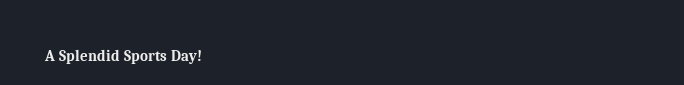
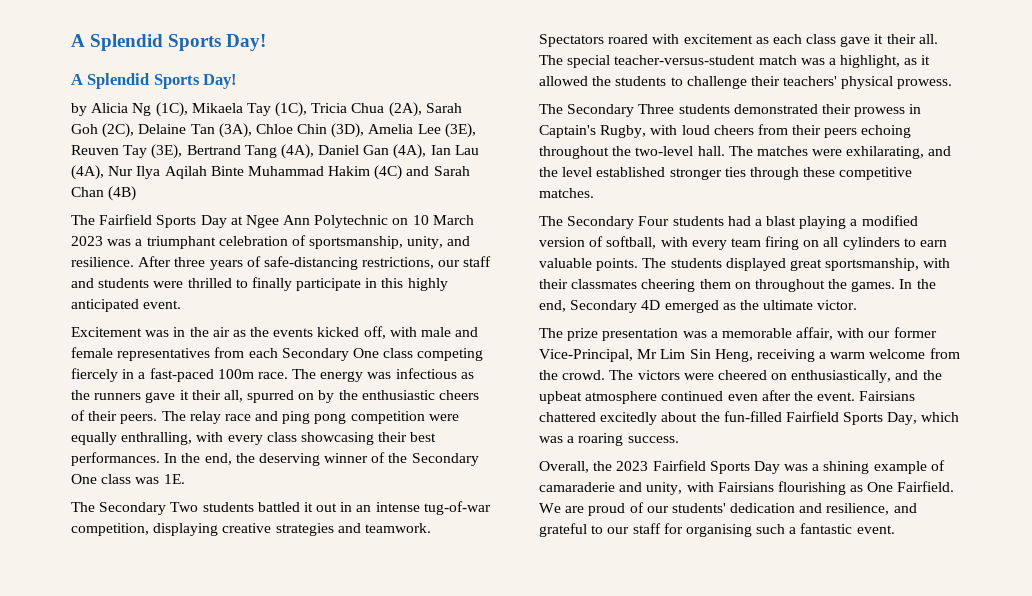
[44,49,202,64] A Splendid Sports Day! -> [71,34,267,51] [71,73,238,89] [71,102,462,117] [71,123,476,138] [71,144,479,159] [71,165,470,180] [71,186,137,201] [71,214,474,228] [71,235,471,249] [71,256,492,270] [71,277,448,291] [71,299,182,312] [71,326,479,339] [71,347,484,361] [71,368,474,382] [71,390,480,403] [71,410,459,424] [71,432,437,445] [71,452,479,466] [71,474,185,484] [71,501,491,515] [71,523,431,536] [539,34,938,47] [539,55,931,68] [539,76,953,89] [539,104,922,117] [539,124,912,138] [539,146,952,159] [539,167,913,180] [539,188,594,198] [539,215,918,229] [539,236,948,250] [539,258,951,271] [539,279,936,292] [539,300,858,313] [539,327,937,341] [539,348,960,362] [539,370,942,383] [539,390,916,404] [539,411,960,425] [539,433,679,446] [539,460,945,474] [539,481,955,495] [539,502,917,516] [539,523,895,537] A Splendid Sports Day! // A Splendid Sports Day! // by Alicia Ng (1C), Mikaela Tay (1C), Tricia Chua (2A), Sarah Goh (2C), Delaine Tan (3A), Chloe Chin (3D), Amelia Lee (3E), Reuven Tay (3E), Bertrand Tang (4A), Daniel Gan (4A), Ian Lau (4A), Nur Ilya Aqilah Binte Muhammad Hakim (4C) and Sarah Chan (4B) // The Fairfield Sports Day at Ngee Ann Polytechnic on 10 March 2023 was a triumphant celebration of sportsmanship, unity, and resilience. After three years of safe-distancing restrictions, our staff and students were thrilled to finally participate in this highly anticipated event. // Excitement was in the air as the events kicked off, with male and female representatives from each Secondary One class competing fiercely in a fast-paced 100m race. The energy was infectious as the runners gave it their all, spurred on by the enthusiastic cheers of their peers. The relay race and ping pong competition were equally enthralling, with every class showcasing their best performances. In the end, the deserving winner of the Secondary One class was 1E. // The Secondary Two students battled it out in an intense tug-of-war competition, displaying creative strategies and teamwork. Spectators roared with excitement as each class gave it their all. The special teacher-versus-student match was a highlight, as it allowed the students to challenge their teachers' physical prowess. // The Secondary Three students demonstrated their prowess in Captain's Rugby, with loud cheers from their peers echoing throughout the two-level hall. The matches were exhilarating, and the level established stronger ties through these competitive matches. // The Secondary Four students had a blast playing a modified version of softball, with every team firing on all cylinders to earn valuable points. The students displayed great sportsmanship, with their classmates cheering them on throughout the games. In the end, Secondary 4D emerged as the ultimate victor. // The prize presentation was a memorable affair, with our former Vice-Principal, Mr Lim Sin Heng, receiving a warm welcome from the crowd. The victors were cheered on enthusiastically, and the upbeat atmosphere continued even after the event. Fairsians chattered excitedly about the fun-filled Fairfield Sports Day, which was a roaring success. // Overall, the 2023 Fairfield Sports Day was a shining example of camaraderie and unity, with Fairsians flourishing as One Fairfield. We are proud of our students' dedication and resilience, and grateful to our staff for organising such a fantastic event.

